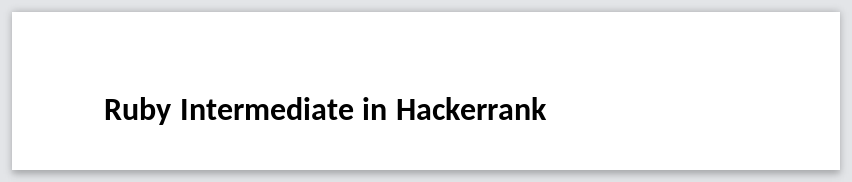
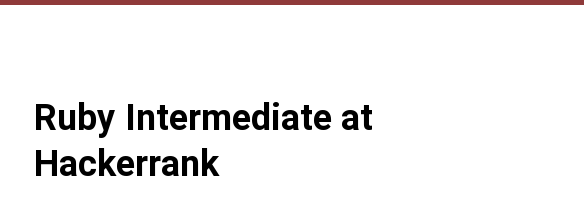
[362,97,388,120] in -> [341,105,374,130] at

